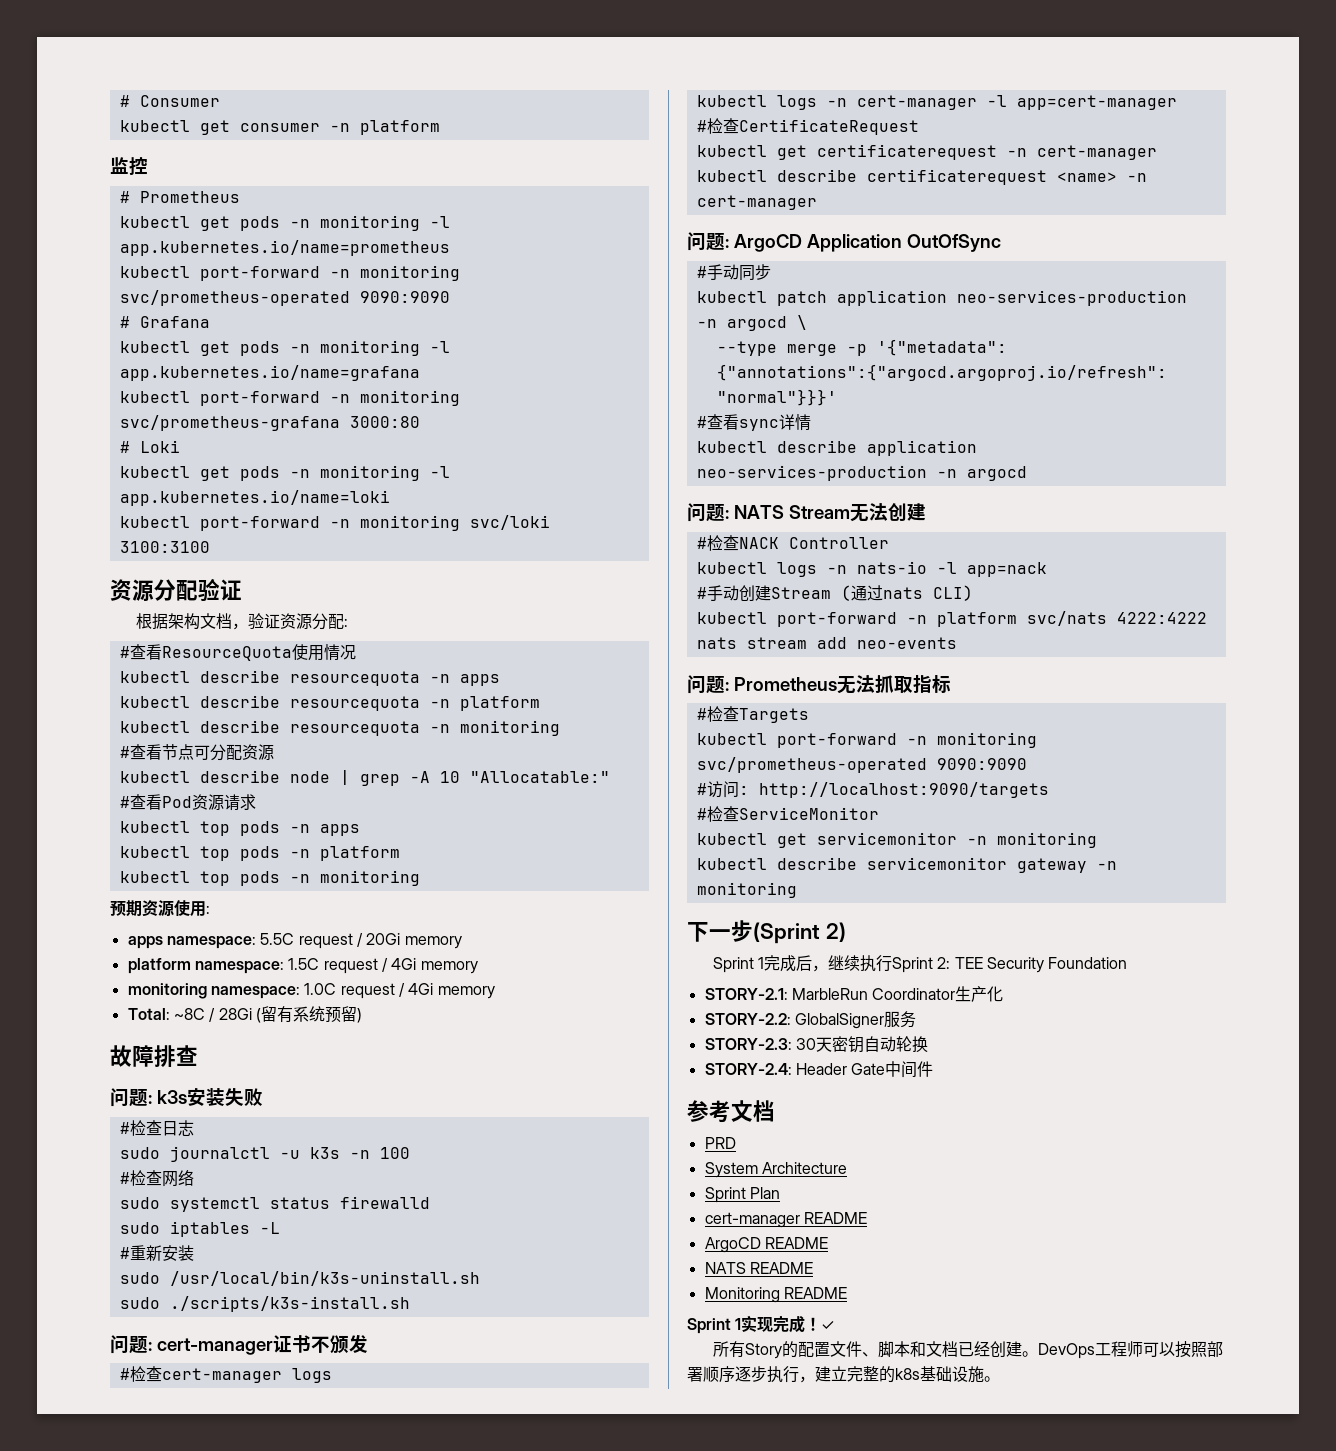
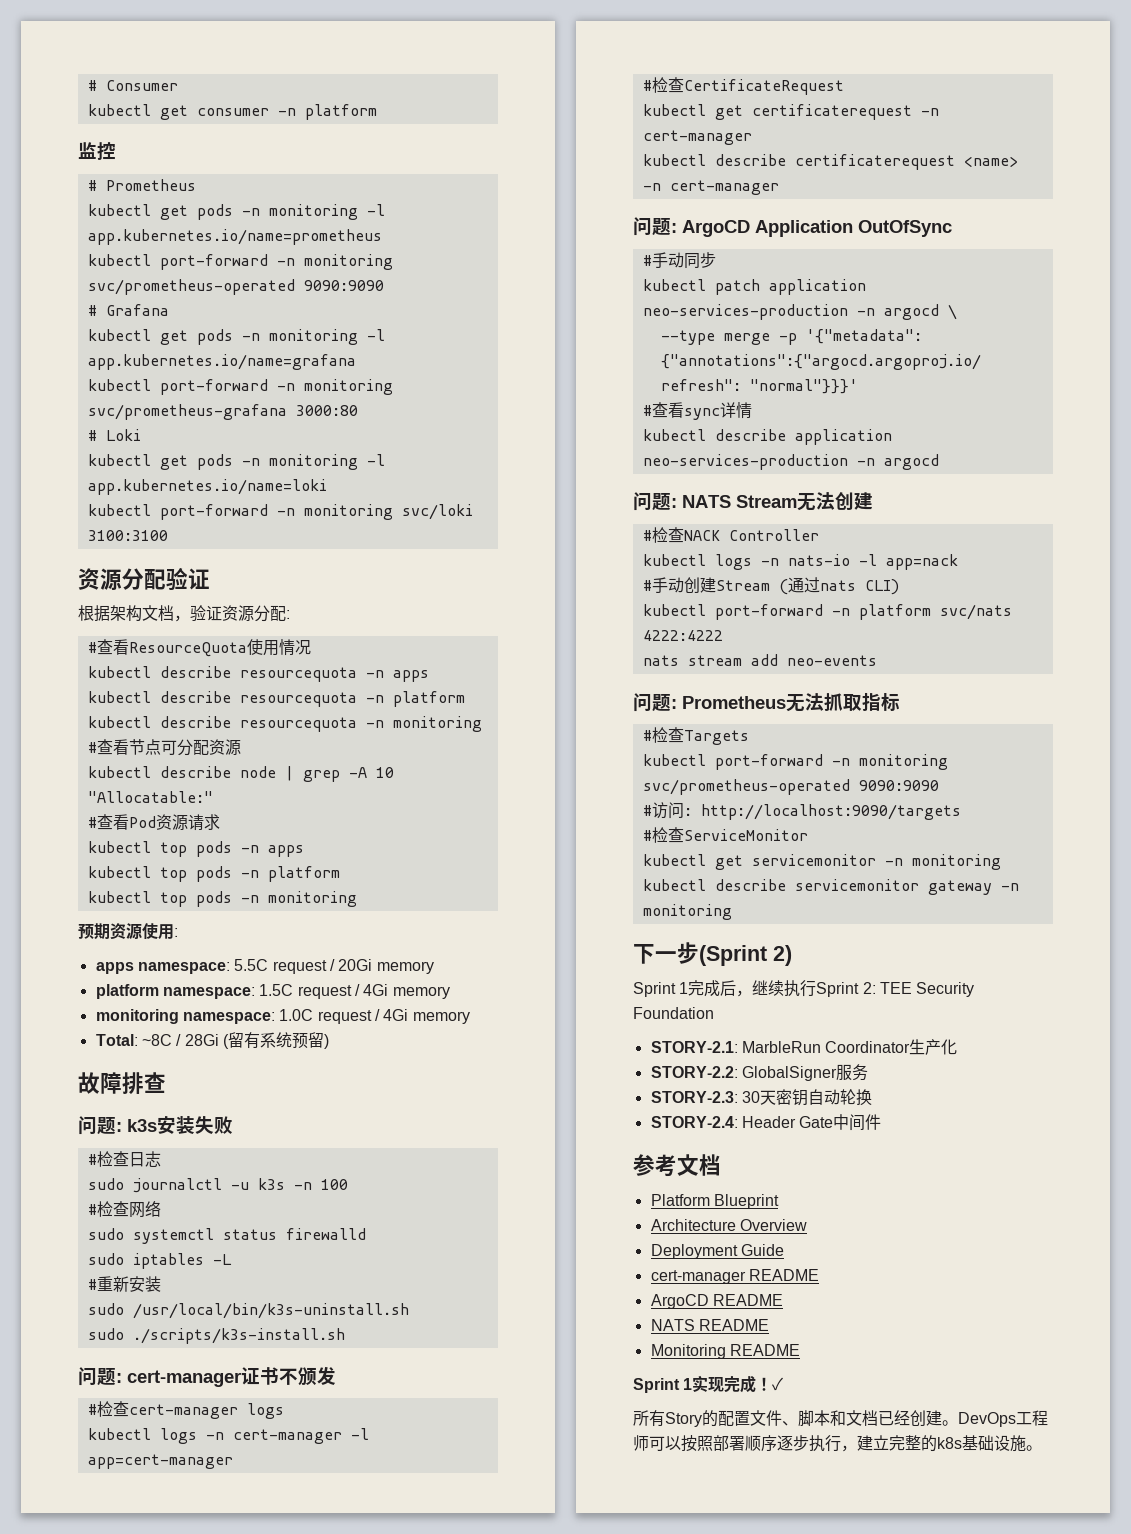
[704,1137,736,1149] [704,1162,758,1178] PRD // System -> [650,1194,779,1209] Platform Blueprint //
[704,1187,780,1203] // Sprint Plan -> [739,1219,807,1231] [650,1244,784,1259] Overview // Deployment Guide

